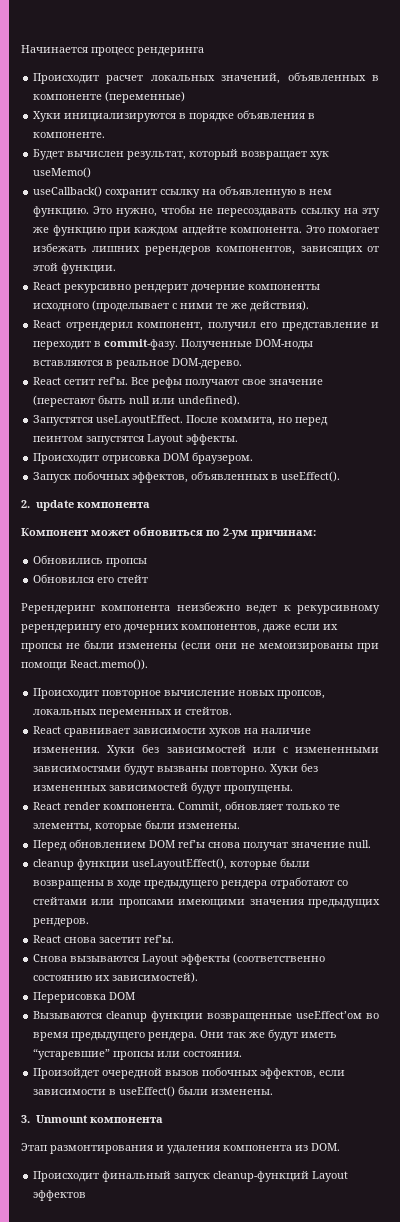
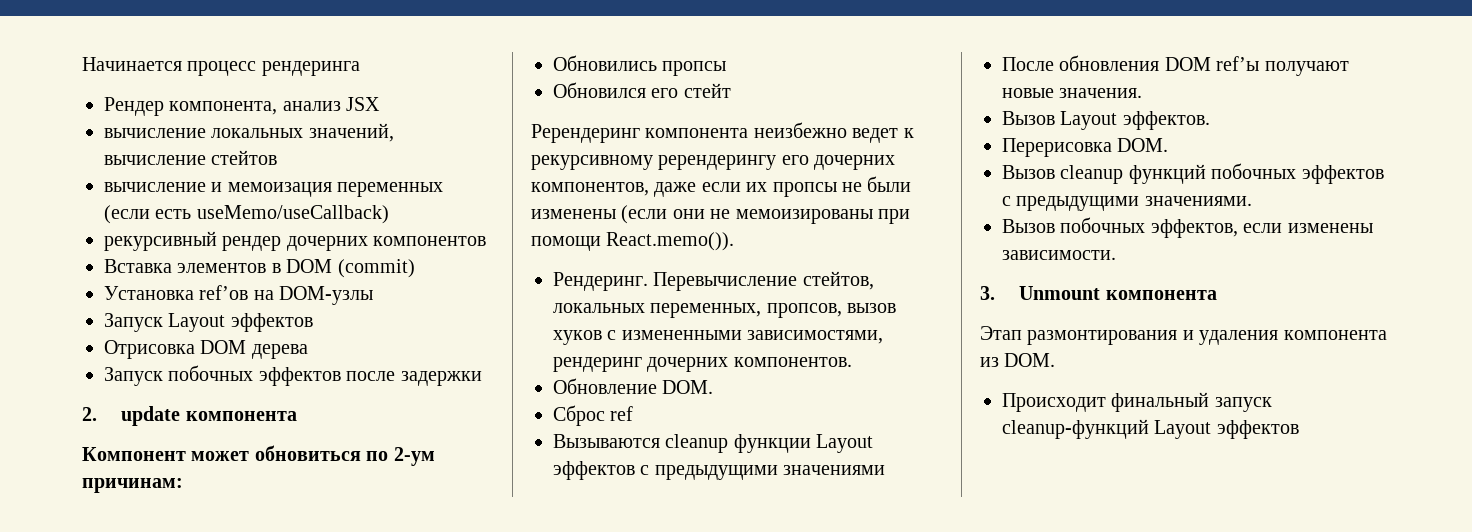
[33,72,379,84] [33,91,186,103] [33,110,316,122] [33,132,106,138] [33,149,330,160] [33,167,92,178] [33,186,333,198] [33,205,381,217] [33,225,379,236] [33,243,379,255] [33,263,117,274] [33,282,321,293] [33,300,310,312] [33,320,379,331] [33,339,314,350] [33,358,243,369] [33,377,324,388] [33,395,241,407] [33,415,329,426] [33,434,239,445] [33,452,254,464] [33,471,341,483] Происходит расчет локальных значений, объявленных в компоненте (переменные) // Хуки инициализируются в порядке объявления в компоненте. // Будет вычислен результат, который возвращает хук useMemo() // useCallback() сохранит ссылку на объявленную в нем функцию. Это нужно, чтобы не пересоздавать ссылку на эту же функцию при каждом апдейте компонента. Это помогает избежать лишних ререндеров компонентов, зависящих от этой функции. // React рекурсивно рендерит дочерние компоненты исходного (проделывает с ними те же действия). // React отрендерил компонент, получил его представление и переходит в commit-фазу. Полученные DOM-ноды вставляются в реальное DOM-дерево. // React сетит ref’ы. Все рефы получают свое значение (перестают быть null или undefined). // Запустятся useLayoutEffect. После коммита, но перед пеинтом запустятся Layout эффекты. // Происходит отрисовка DOM браузером. // Запуск побочных эффектов, объявленных в useEffect(). -> [104,97,381,116] [104,123,394,142] [104,150,278,165] [104,182,444,197] [104,205,389,224] [104,231,487,251] [104,259,415,278] [104,285,374,305] [104,313,313,332] [104,340,308,359] [104,365,482,386] Рендер компонента, анализ JSX // вычисление локальных значений, вычисление стейтов // вычисление и мемоизация переменных (если есть useMemo/useCallback) // рекурсивный рендер дочерних компонентов // Вставка элементов в DOM (commit) // Установка ref’ов на DOM-узлы // Запуск Layout эффектов // Отрисовка DOM дерева // Запуск побочных эффектов после задержки
[33,688,326,699] [33,707,233,718] [33,726,312,737] [33,744,379,756] [33,763,319,775] [33,782,294,794] [33,801,341,813] [33,820,241,832] [33,839,372,851] [33,858,311,870] [33,877,349,889] [33,897,380,908] [33,918,90,927] [33,935,175,943] [33,953,326,965] [33,972,199,983] [33,992,136,1003] [33,1011,379,1022] [33,1029,338,1041] [33,1048,243,1060] [33,1067,346,1079] [33,1086,274,1097] Происходит повторное вычисление новых пропсов, локальных переменных и стейтов. // React сравнивает зависимости хуков на наличие изменения. Хуки без зависимостей или с измененными зависимостями будут вызваны повторно. Хуки без измененных зависимостей будут пропущены. // React render компонента. Commit, обновляет только те элементы, которые были изменены. // Перед обновлением DOM ref’ы снова получат значение null. // cleanup функции useLayoutEffect(), которые были возвращены в ходе предыдущего рендера отработают со стейтами или пропсами имеющими значения предыдущих рендеров. // React снова засетит ref’ы. // Снова вызываются Layout эффекты (соответственно состоянию их зависимостей). // Перерисовка DOM // Вызываются cleanup функции возвращенные useEffect’ом во время предыдущего рендера. Они так же будут иметь “устаревшие” пропсы или состояния. // Произойдет очередной вызов побочных эффектов, если зависимости в useEffect() были изменены. -> [553,271,874,291] [553,303,897,318] [553,330,884,345] [553,357,852,372] [553,378,714,394] [553,405,634,426] [553,434,874,453] [553,461,886,480] [1002,55,1349,76] [1002,88,1143,98] [1002,111,1210,130] [1002,138,1169,157] [1002,163,1384,184] [1002,196,1252,211] [1002,217,1373,238] [1002,250,1116,260] Рендеринг. Перевычисление стейтов, локальных переменных, пропсов, вызов хуков с измененными зависимостями, рендеринг дочерних компонентов. // Обновление DOM. // Сброс ref // Вызываются cleanup функции Layout эффектов с предыдущими значениями // После обновления DOM ref’ы получают новые значения. // Вызов Layout эффектов. // Перерисовка DOM. // Вызов cleanup функций побочных эффектов с предыдущими значениями. // Вызов побочных эффектов, если изменены зависимости.

